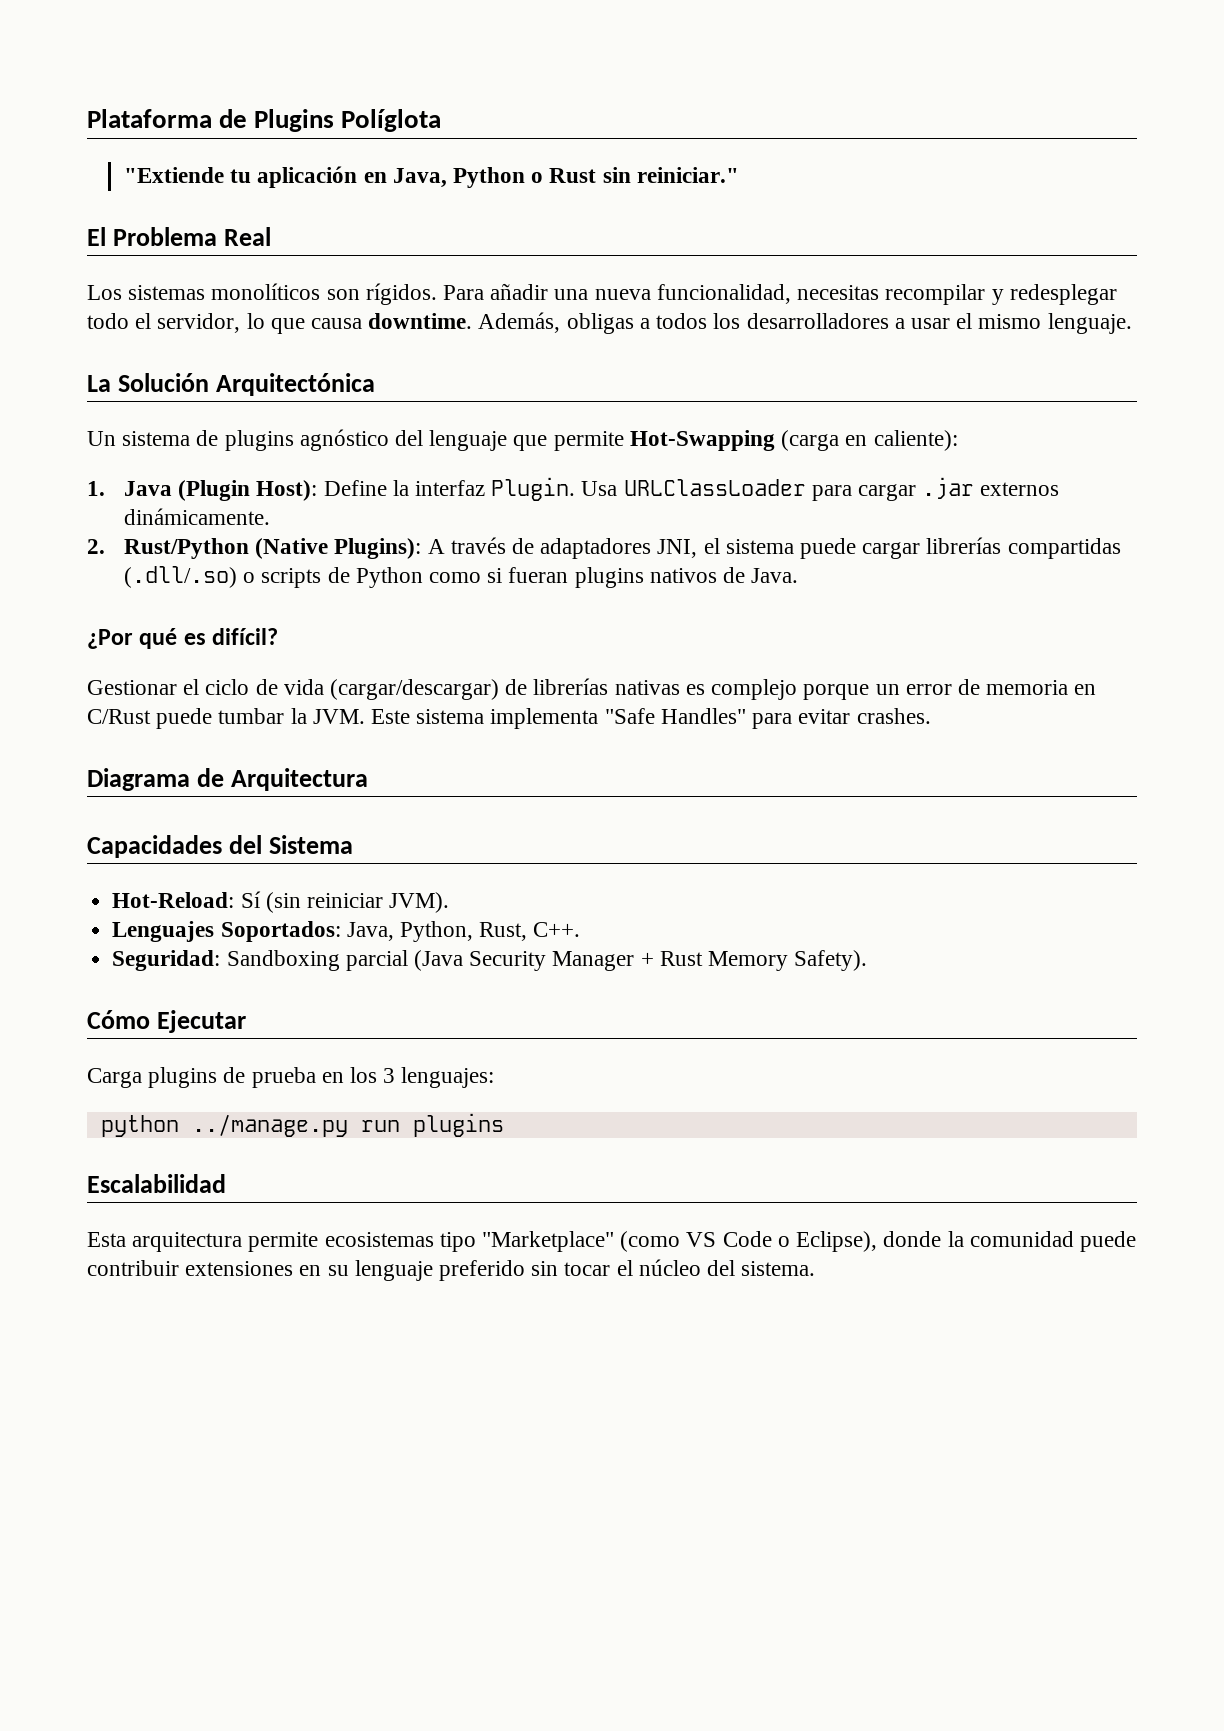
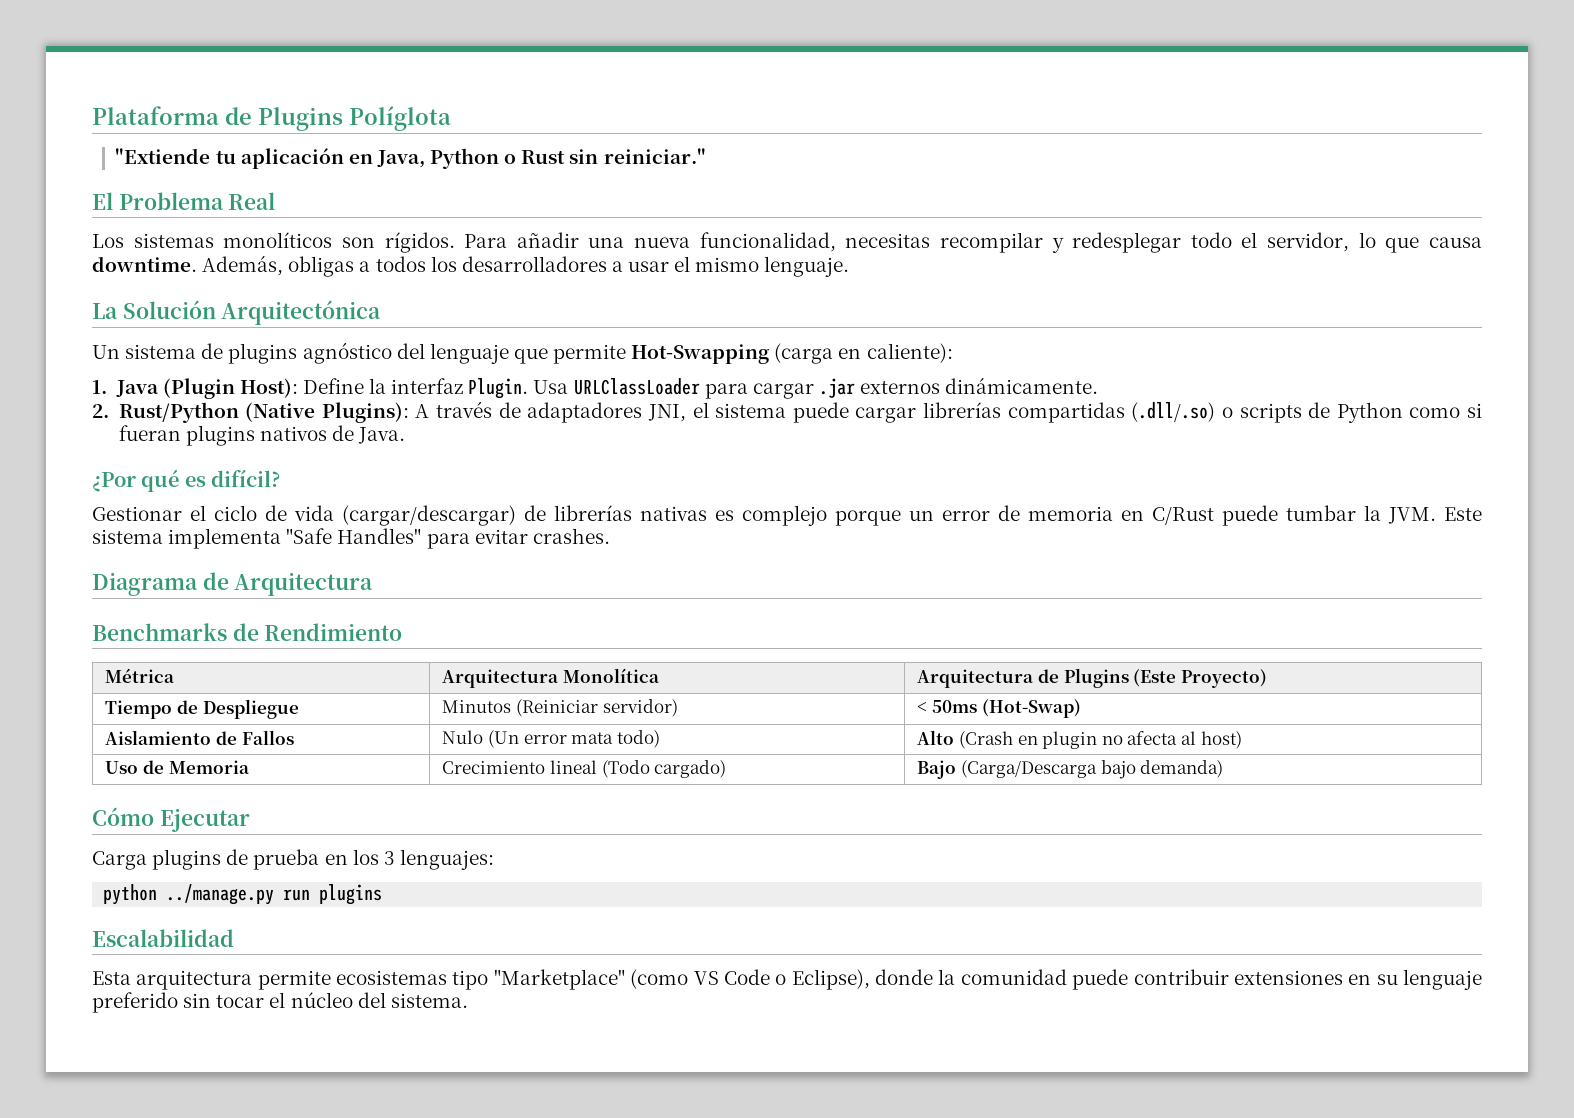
[87,835,353,858] [112,891,450,913] [112,921,581,942] [112,950,868,971] Capacidades del Sistema // Hot-Reload: Sí (sin reiniciar JVM). // Lenguajes Soportados: Java, Python, Rust, C++. // Seguridad: Sandboxing parcial (Java Security Manager + Rust Memory Safety). -> [92,623,403,641] [105,668,175,683] [442,668,659,688] [917,668,1267,688] [105,699,299,719] [442,699,678,717] [917,699,1081,718] [105,730,294,745] [442,730,660,748] [917,730,1242,749] [105,760,249,774] [442,760,727,778] [917,760,1224,779] Benchmarks de Rendimiento // Métrica | Arquitectura Monolítica | Arquitectura de Plugins (Este Proyecto) // Tiempo de Despliegue | Minutos (Reiniciar servidor) | < 50ms (Hot-Swap) // Aislamiento de Fallos | Nulo (Un error mata todo) | Alto (Crash en plugin no afecta al host) // Uso de Memoria | Crecimiento lineal (Todo cargado) | Bajo (Carga/Descarga bajo demanda)

